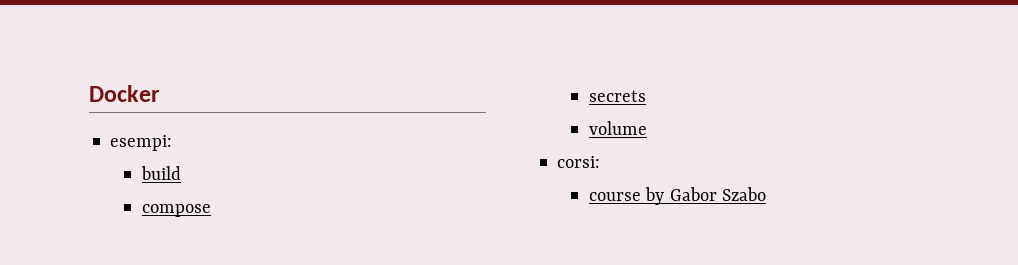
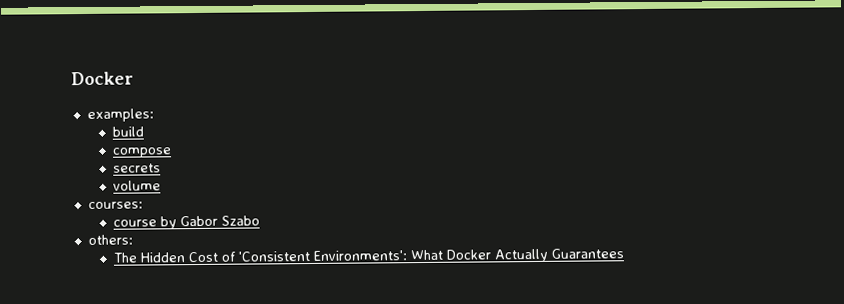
[110,135,173,151] esempi: -> [86,108,154,122] examples:
[557,156,601,168] corsi: -> [87,201,143,209] courses:
(766, 194) none -> [87,234,133,245] [112,248,624,263] // others: // The Hidden Cost of 'Consistent Environments': What Docker Actually Guarantees

